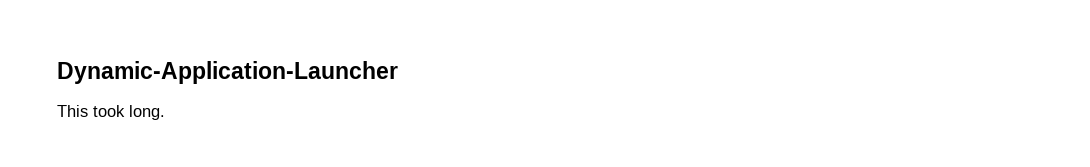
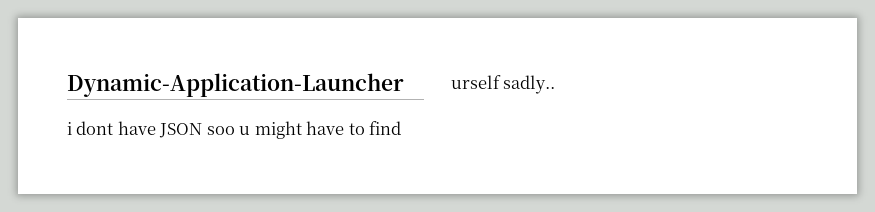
[57,105,165,120] This took long. -> [67,121,402,139] [451,75,556,94] i dont have JSON soo u might have to find urself sadly..

